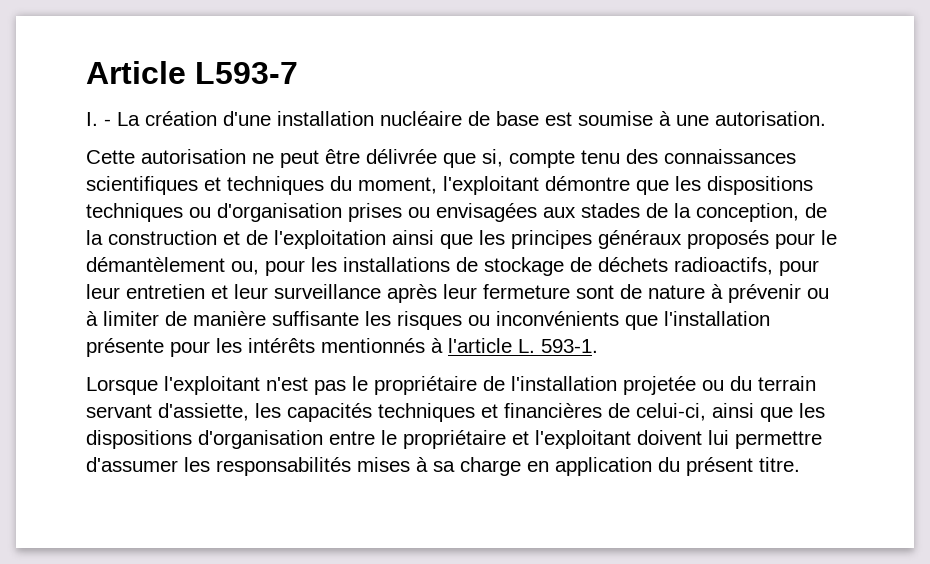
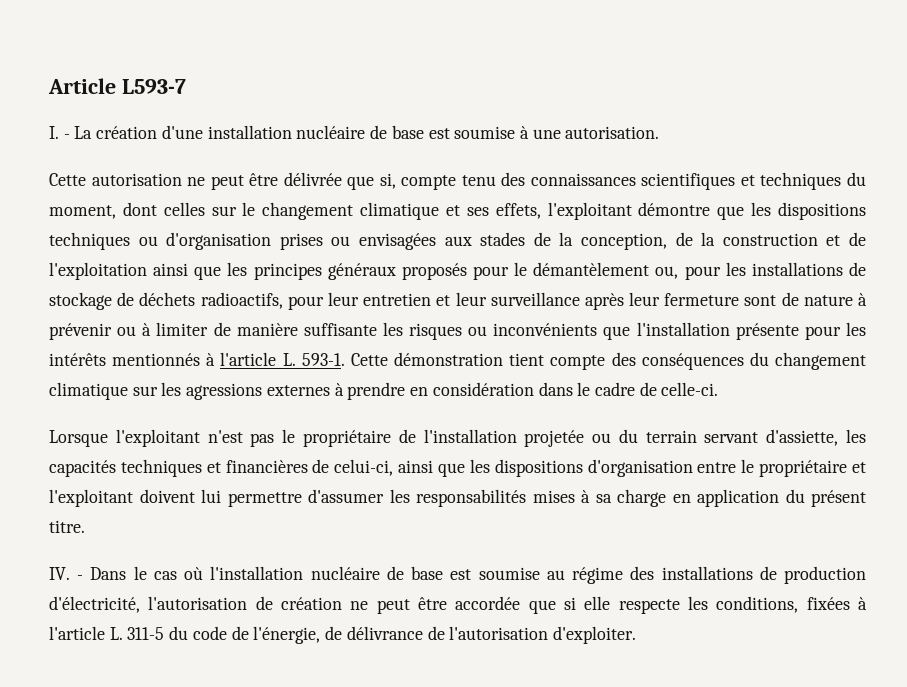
(437, 185) none -> [122,202,541,220] dont celles sur le changement climatique et ses effets,
(598, 346) none -> [350,352,867,370] [49,382,719,400] Cette démonstration tient compte des conséquences du changement climatique sur les agressions externes à prendre en considération dans le cadre de celle-ci.
(800, 464) none -> [49,566,867,584] [49,596,868,614] [49,626,636,644] // IV. - Dans le cas où l'installation nucléaire de base est soumise au régime des installations de production d'électricité, l'autorisation de création ne peut être accordée que si elle respecte les conditions, fixées à l'article L. 311-5 du code de l'énergie, de délivrance de l'autorisation d'exploiter.

